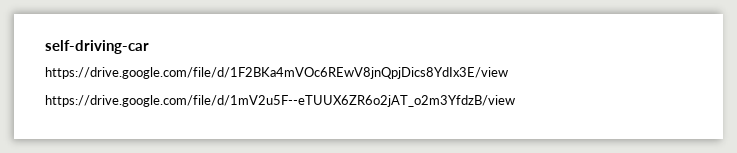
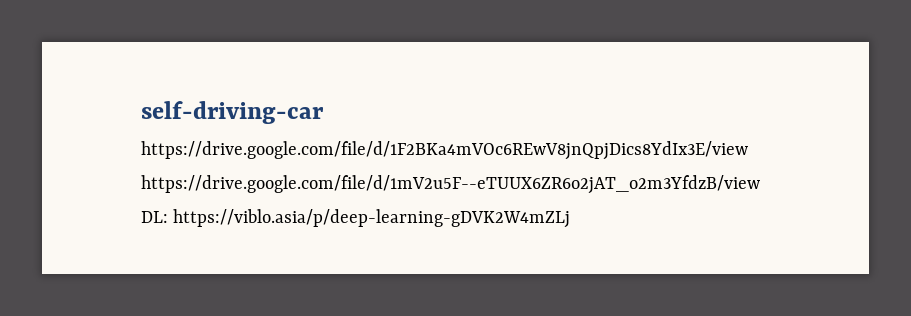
(515, 101) none -> [141,209,571,228] // DL: https://viblo.asia/p/deep-learning-gDVK2W4mZLj

